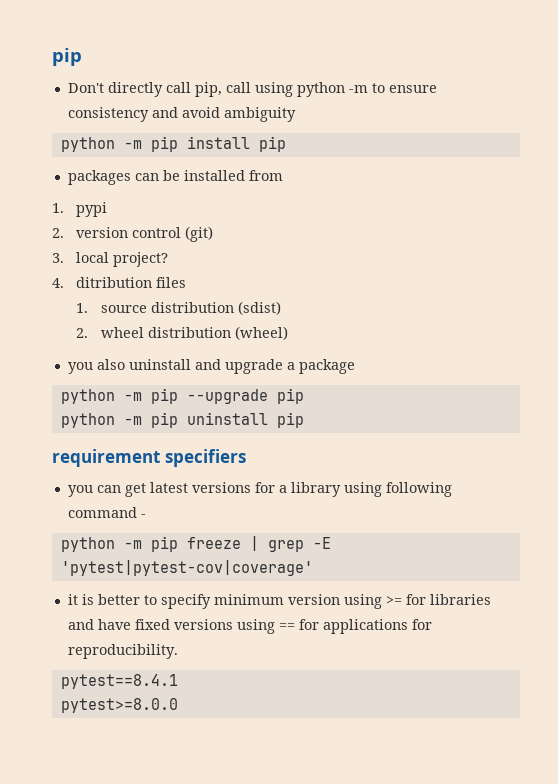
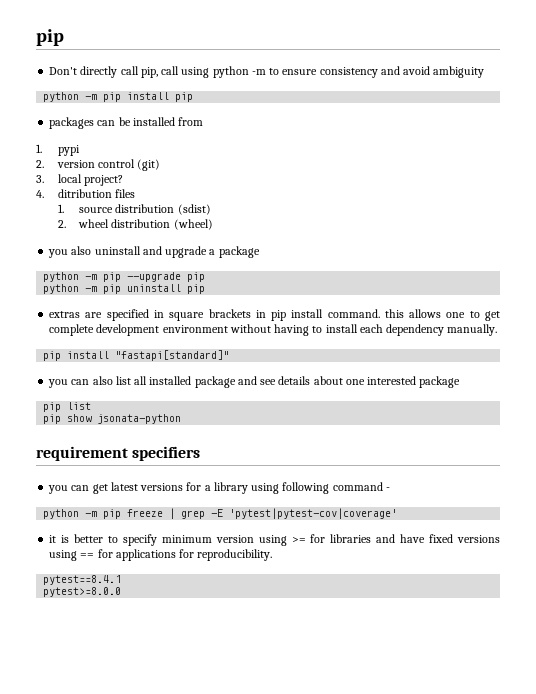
(304, 420) none -> [49,309,500,321] [49,324,498,336] [43,350,230,361] [48,376,461,388] [43,402,92,412] [43,414,182,424] // extras are specified in square brackets in pip install command. this allows one to get complete development environment without having to install each dependency manually. // pip install "fastapi[standard]" // you can also list all installed package and see details about one interested package // pip list // pip show jsonata-python

